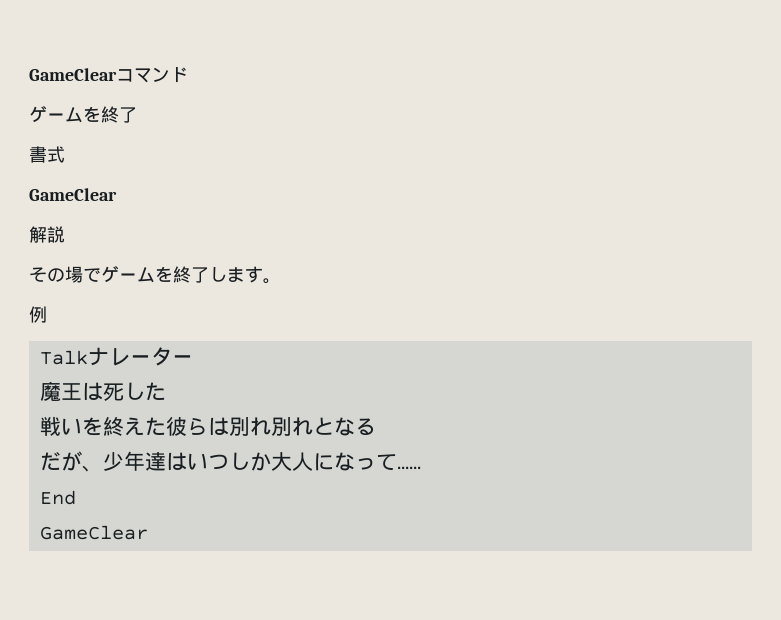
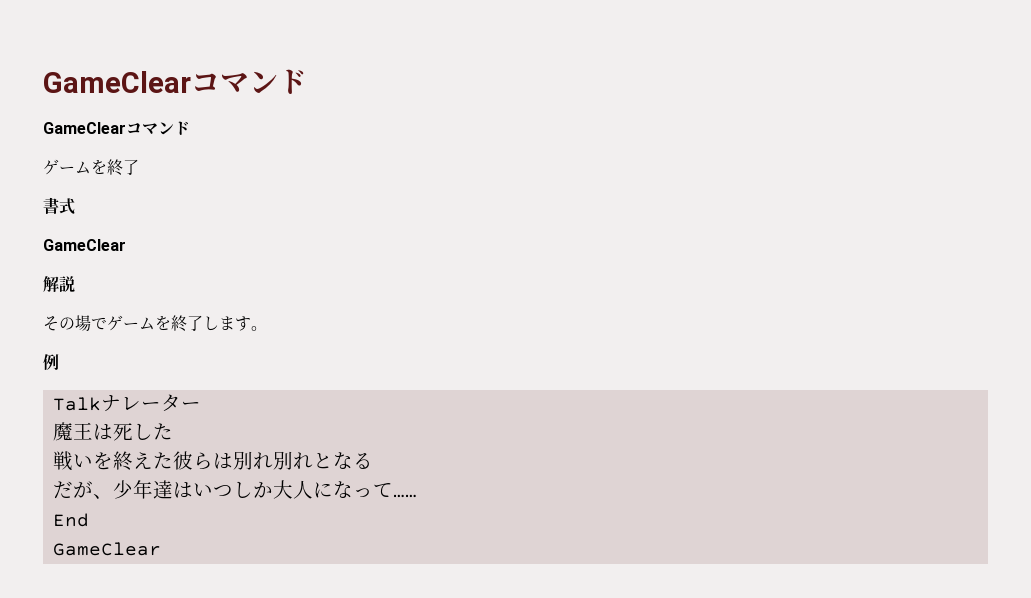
[29,67,188,83] GameClearコマンド -> [43,69,307,94] [43,121,190,135] GameClearコマンド // GameClearコマンド

